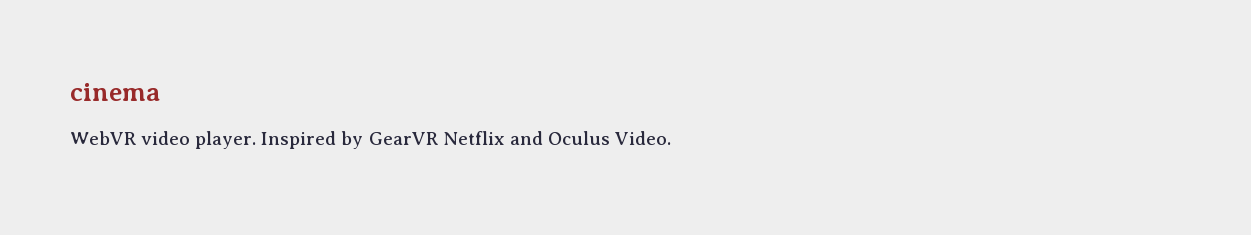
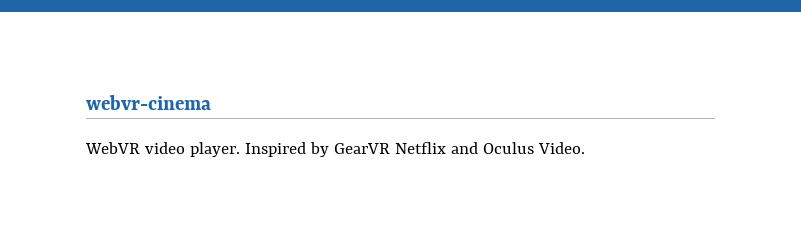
[70,83,160,101] cinema -> [86,95,211,110] webvr-cinema

